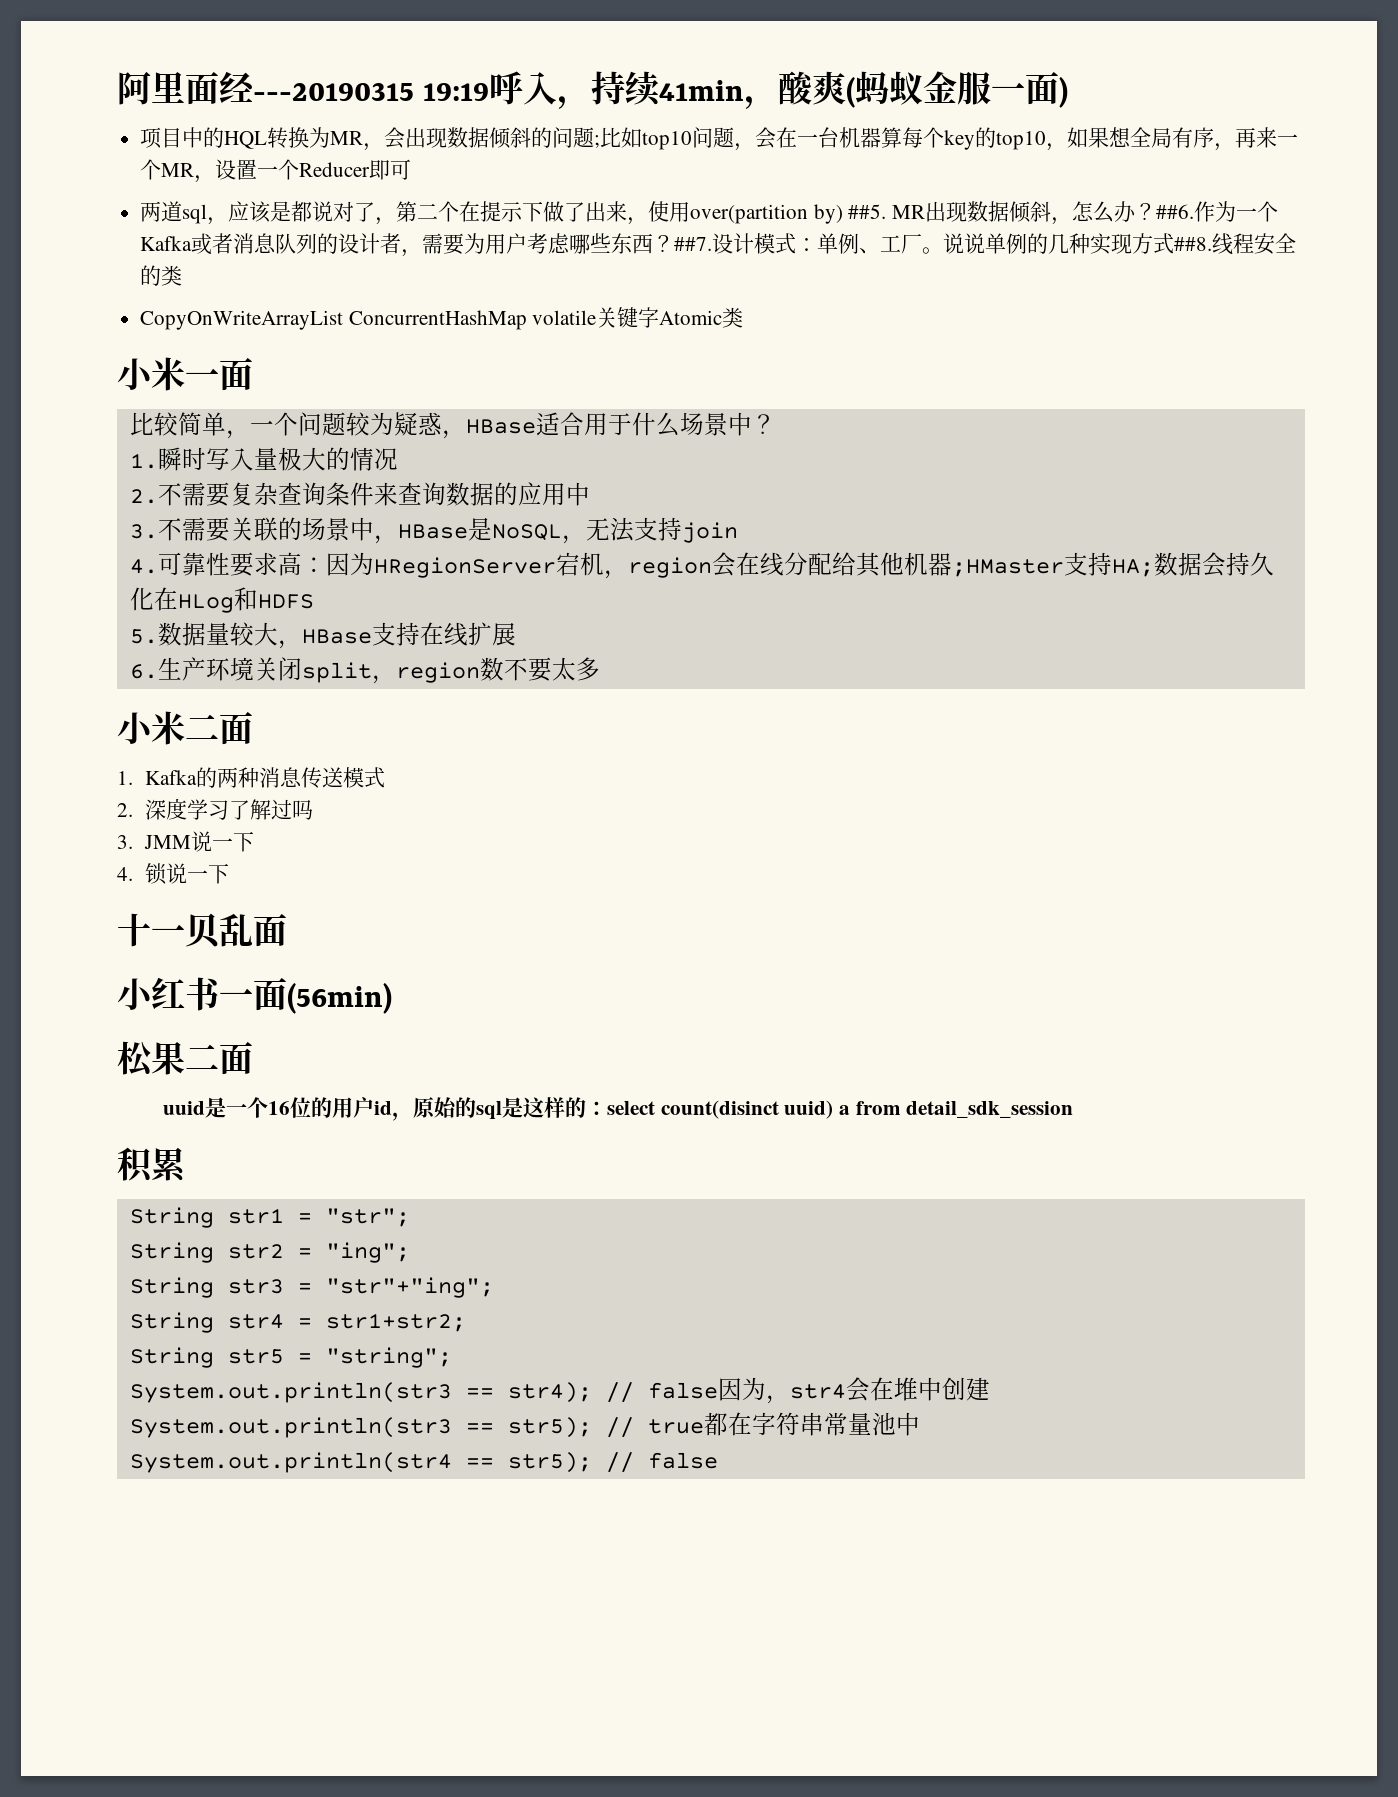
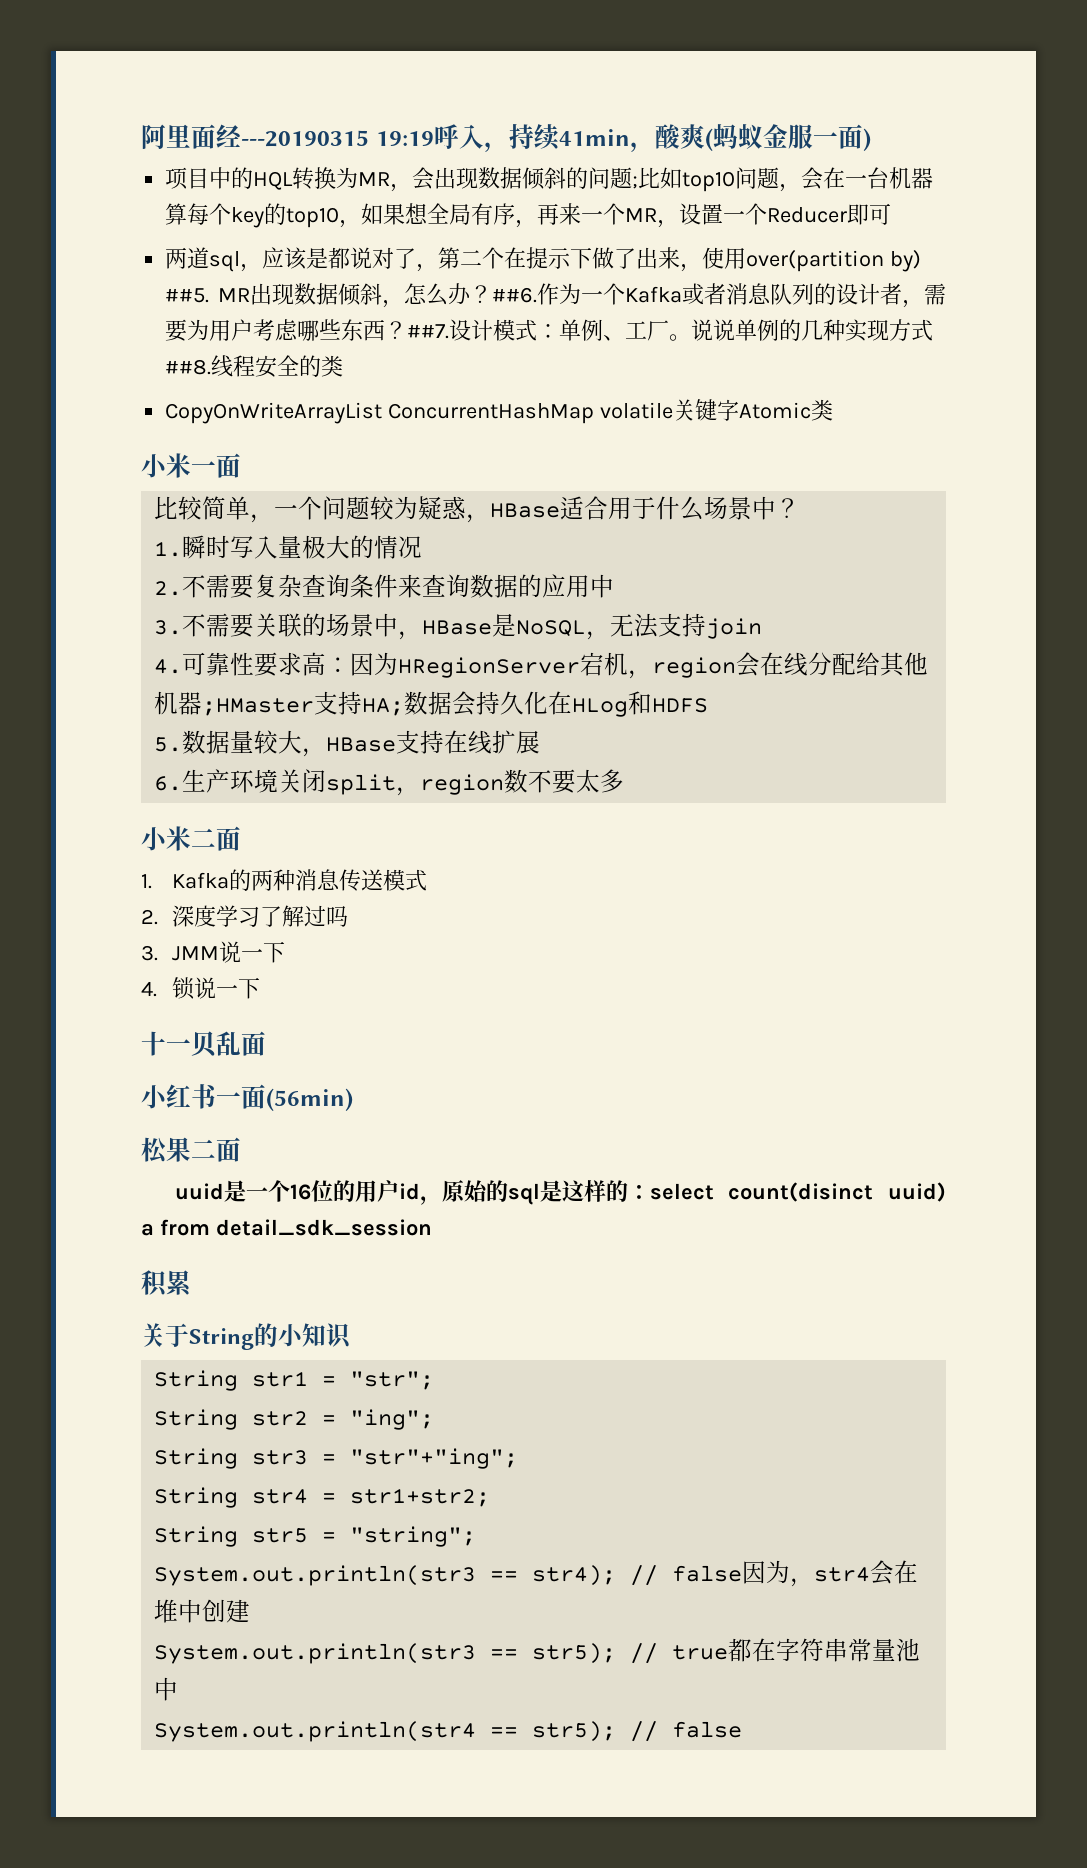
(185, 1164) none -> [141,1323,352,1350] // 关于String的小知识

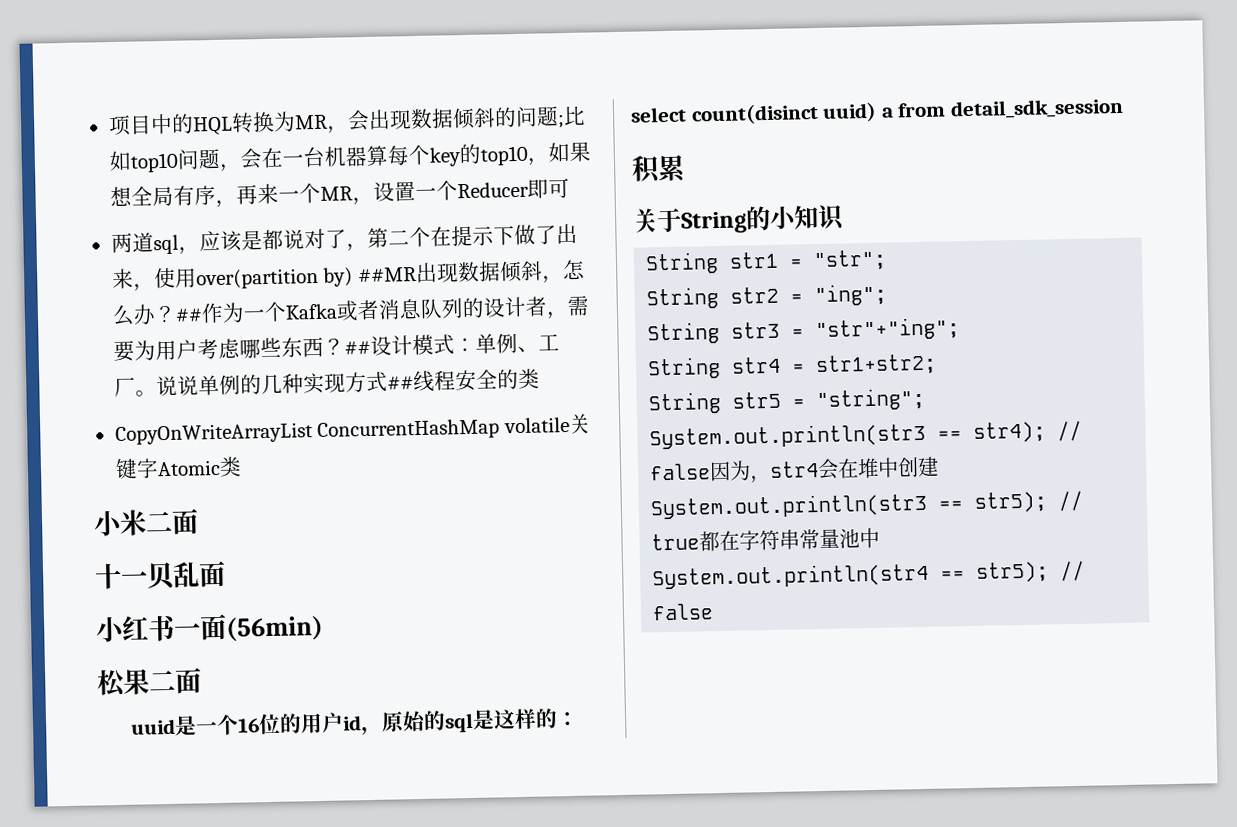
[141,124,871,152] 阿里面经---20190315 19:19呼入，持续41min，酸爽(蚂蚁金服一面) // -> (107, 125) none
[165,288,250,303] ##5. MR -> [357,266,417,283] ##MR
[491,287,537,303] ##6. -> [174,308,203,322] ##
[407,324,450,339] ##7. -> [343,340,371,355] ##
[165,359,212,375] ##8. -> [386,376,414,390] ##
[191,453,241,478] [154,496,801,523] [154,535,423,559] [154,574,615,599] [154,613,763,640] [154,652,929,679] [154,691,709,717] [154,730,541,757] [154,769,625,796] [141,826,241,851] [141,869,428,891] [141,905,349,927] [141,941,286,963] [141,977,261,1000] 一面 // 比较简单，一个问题较为疑惑，HBase适合用于什么场景中？ // 1.瞬时写入量极大的情况 // 2.不需要复杂查询条件来查询数据的应用中 // 3.不需要关联的场景中，HBase是NoSQL，无法支持join // 4.可靠性要求高：因为HRegionServer宕机，region会在线分配给其他机器;HMaster支持HA;数据会持久化在HLog和HDFS // 5.数据量较大，HBase支持在线扩展 // 6.生产环境关闭split，region数不要太多 // 小米二面 // 1. Kafka的两种消息传送模式 // 2.深度学习了解过吗 // 3. JMM说一下 // 4.锁说一下 -> [145,508,199,535] 二面

